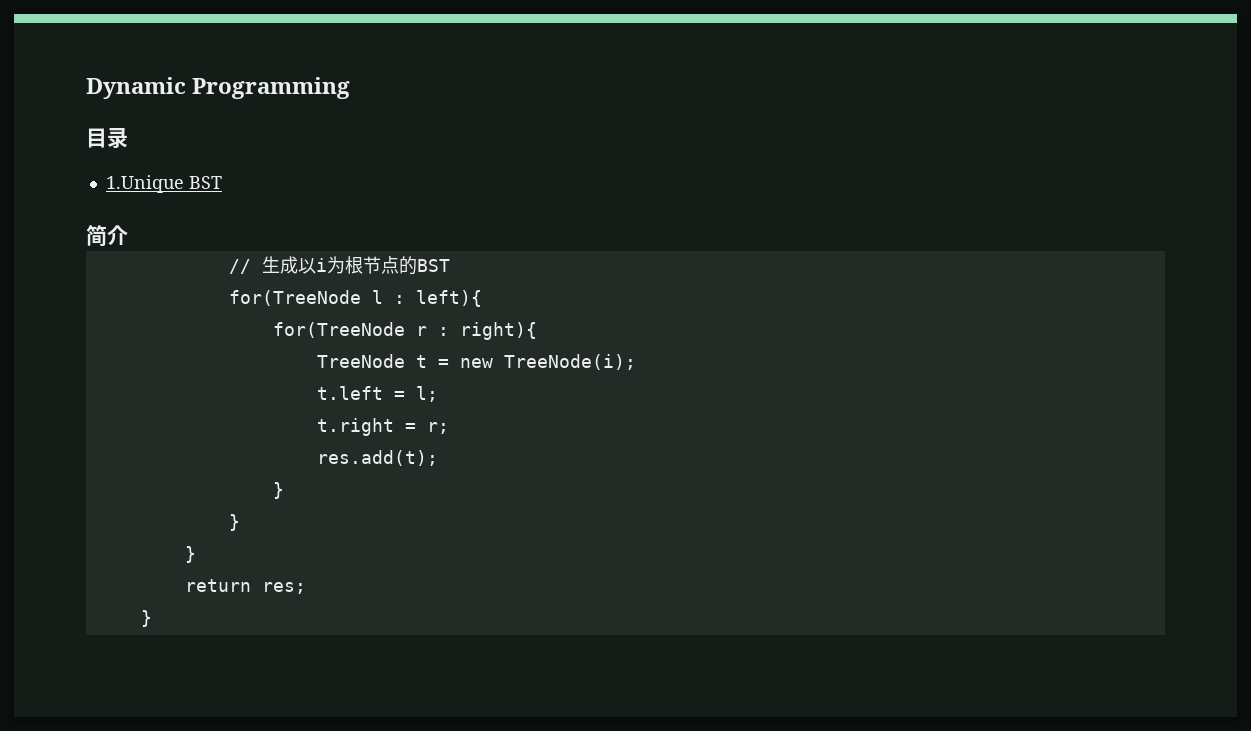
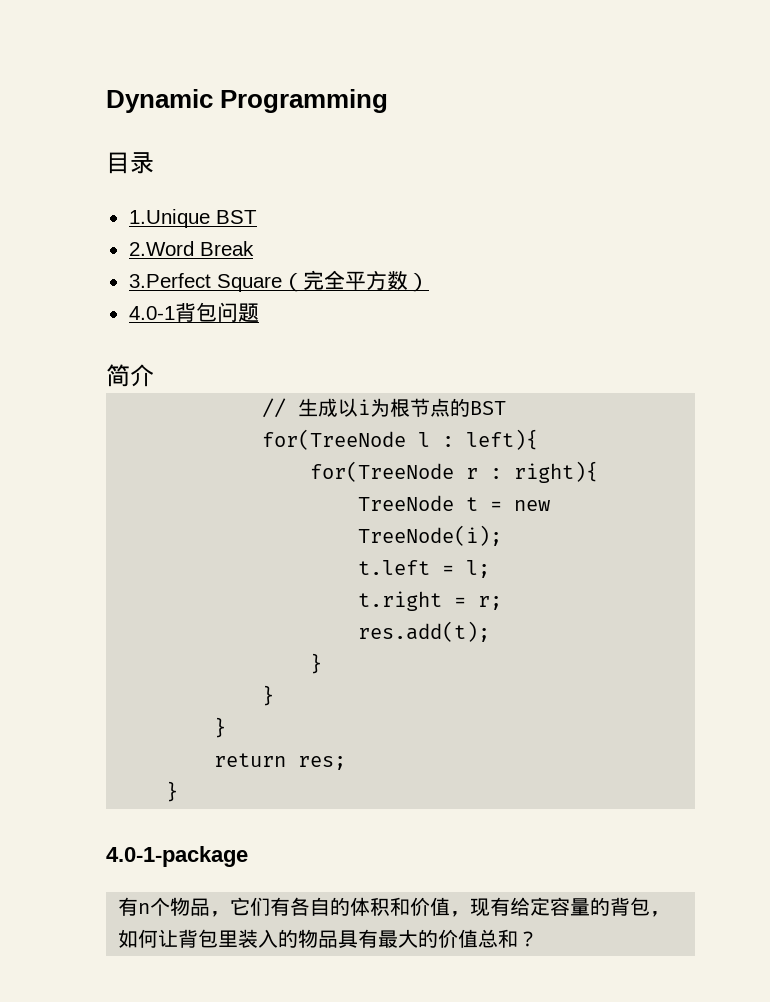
(222, 182) none -> [128,241,254,256] [128,270,429,292] [128,302,259,323] // 2.Word Break // 3.Perfect Square（完全平方数） // 4.0-1背包问题
(152, 618) none -> [106,846,248,867] [118,897,671,917] [118,929,539,948] // 4.0-1-package // 有n个物品，它们有各自的体积和价值，现有给定容量的背包，如何让背包里装入的物品具有最大的价值总和？

